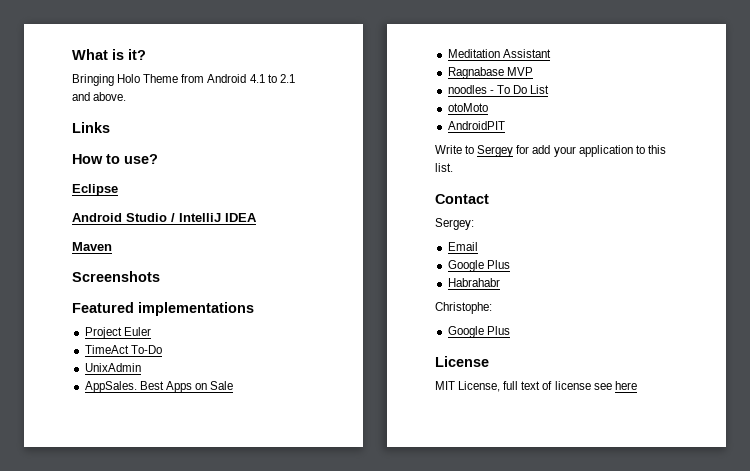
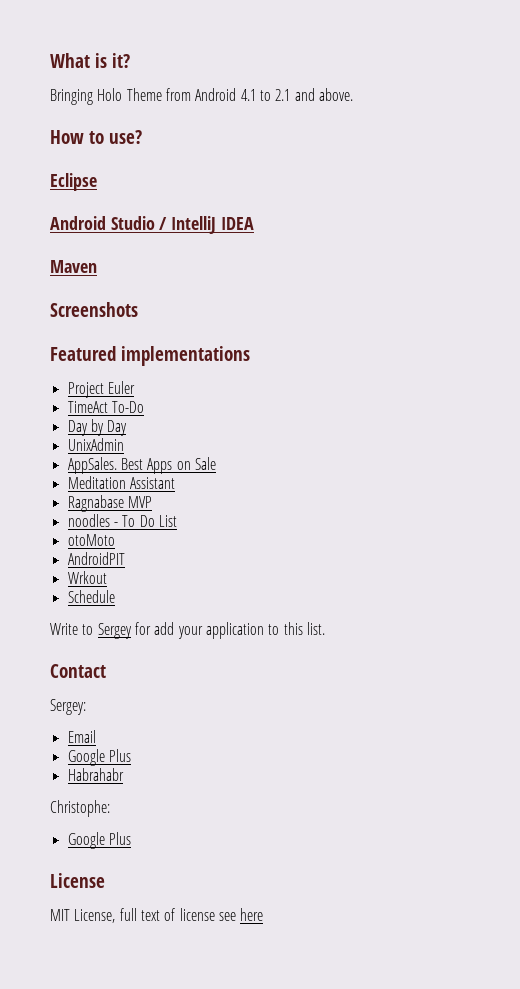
[72,122,110,133] // Links -> (353, 94) none
(162, 349) none -> [67,419,128,436] // Day by Day
(505, 125) none -> [67,571,107,584] [67,590,115,603] // Wrkout // Schedule

